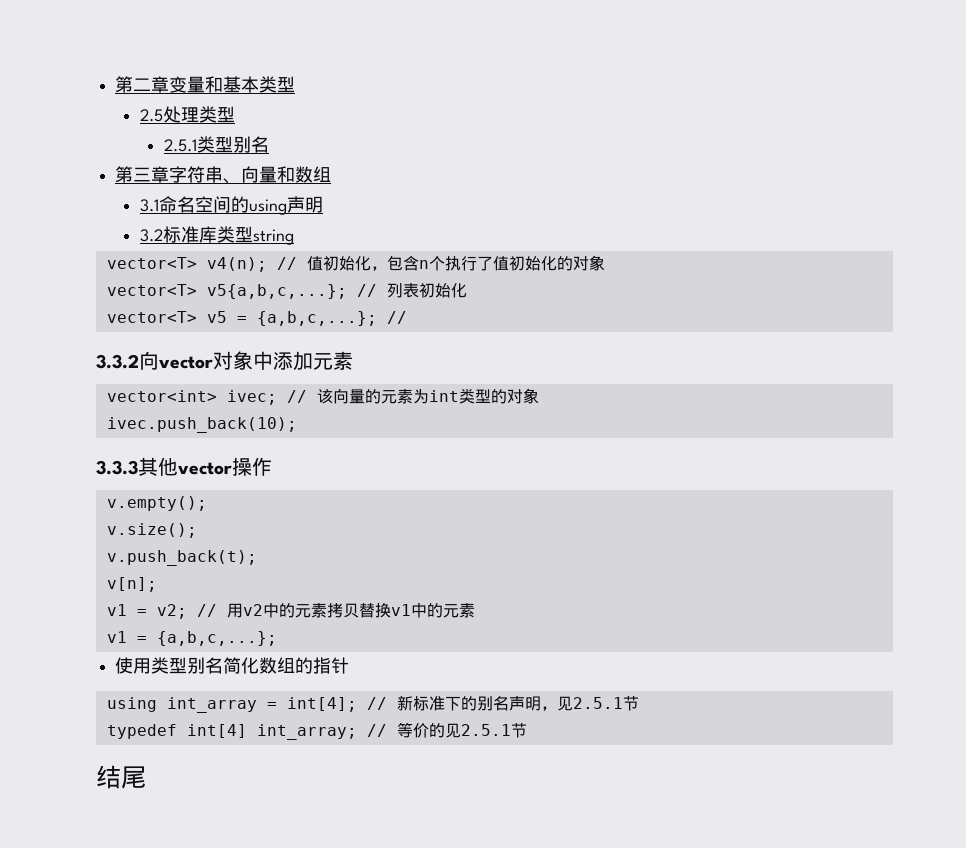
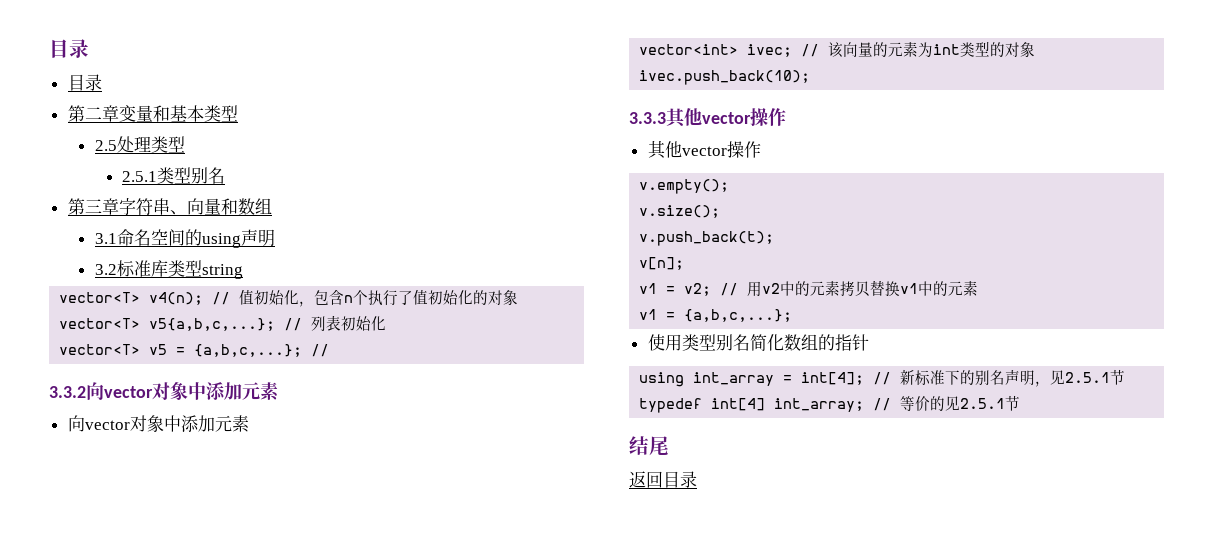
(115, 84) none -> [49,39,89,58] [67,74,102,91] 目录 // 目录 //
(353, 360) none -> [67,415,249,432] // 向vector对象中添加元素
(272, 466) none -> [647,140,761,159] // 其他vector操作
(146, 777) none -> [629,471,697,488] // 返回目录

